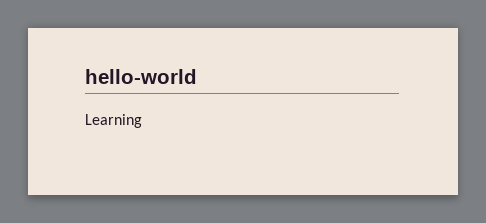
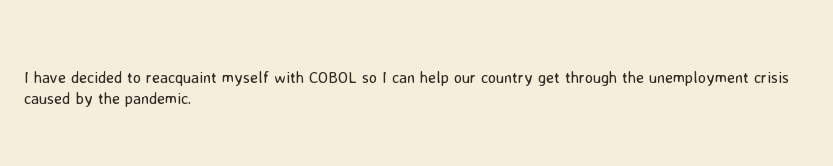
[85,69,197,84] [85,114,142,128] hello-world // Learning -> [24,71,789,86] [24,92,191,107] I have decided to reacquaint myself with COBOL so I can help our country get through the unemployment crisis caused by the pandemic.

